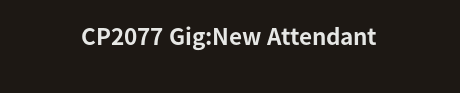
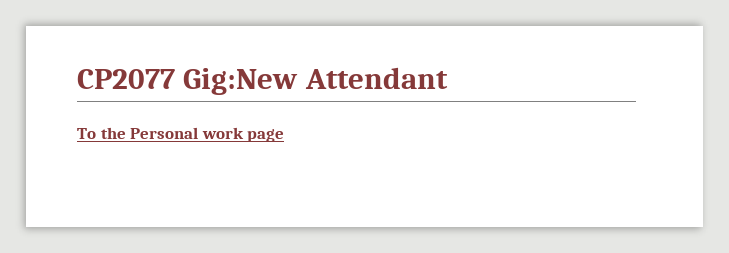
(378, 35) none -> [77,127,285,142] // To the Personal work page

